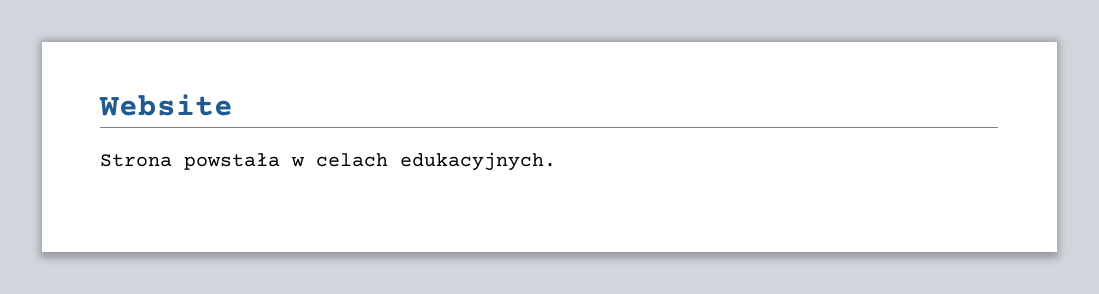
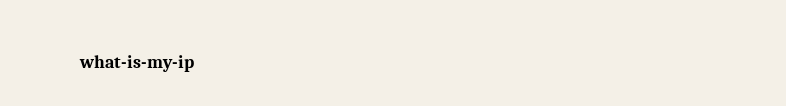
[99,94,233,116] [100,152,556,171] Website // Strona powstała w celach edukacyjnych. -> [79,55,194,72] what-is-my-ip

